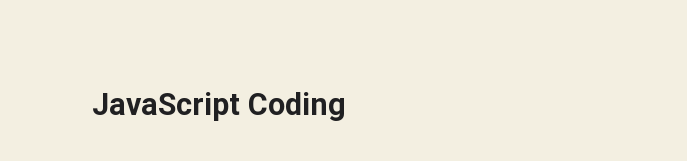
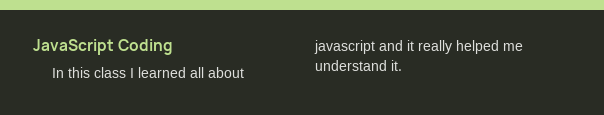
(347, 106) none -> [51,67,244,78] [314,40,523,54] [315,60,402,71] // In this class I learned all about javascript and it really helped me understand it.

